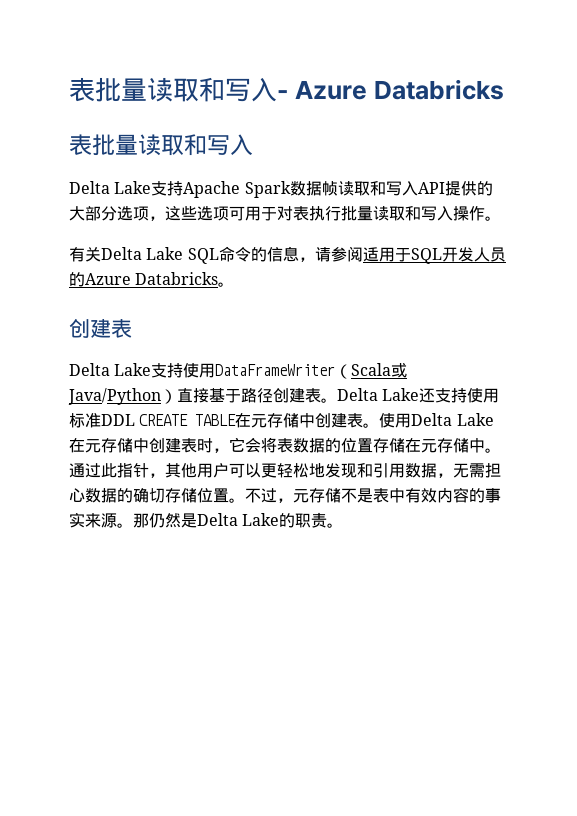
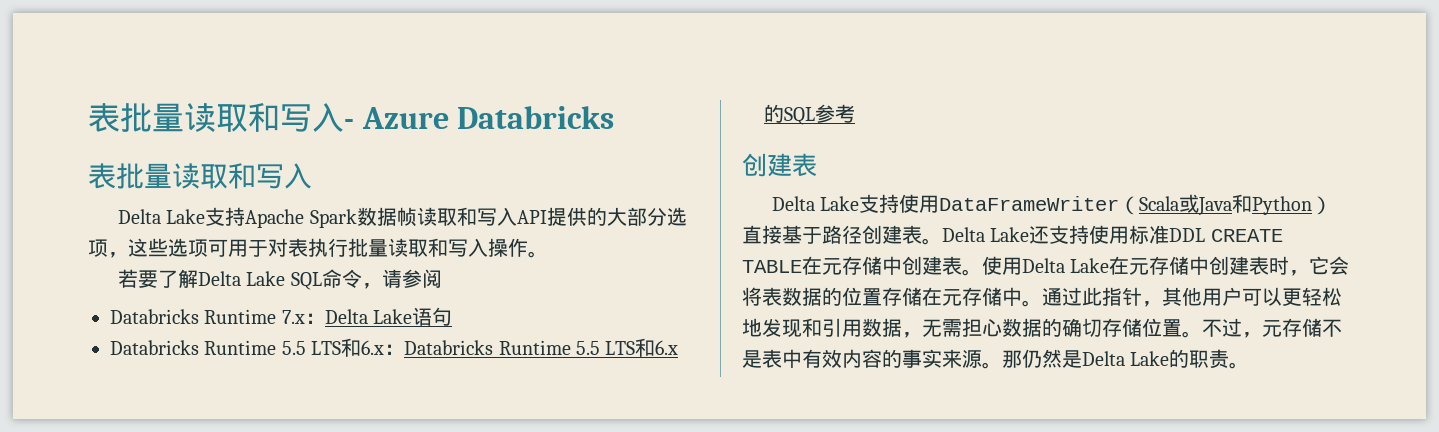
[69,247,101,262] 有关 -> [117,269,198,288] 若要了解
[250,246,299,262] 的信息 -> (362, 278) none
[362,247,506,264] [69,272,235,287] 适用于SQL开发人员的Azure Databricks。 -> [110,307,453,326] [110,338,679,357] [764,104,855,125] // Databricks Runtime 7.x：Delta Lake语句 // Databricks Runtime 5.5 LTS和6.x：Databricks Runtime 5.5 LTS和6.x的SQL参考
[68,388,161,405] Java/Python -> [1198,194,1313,216] Java和Python

